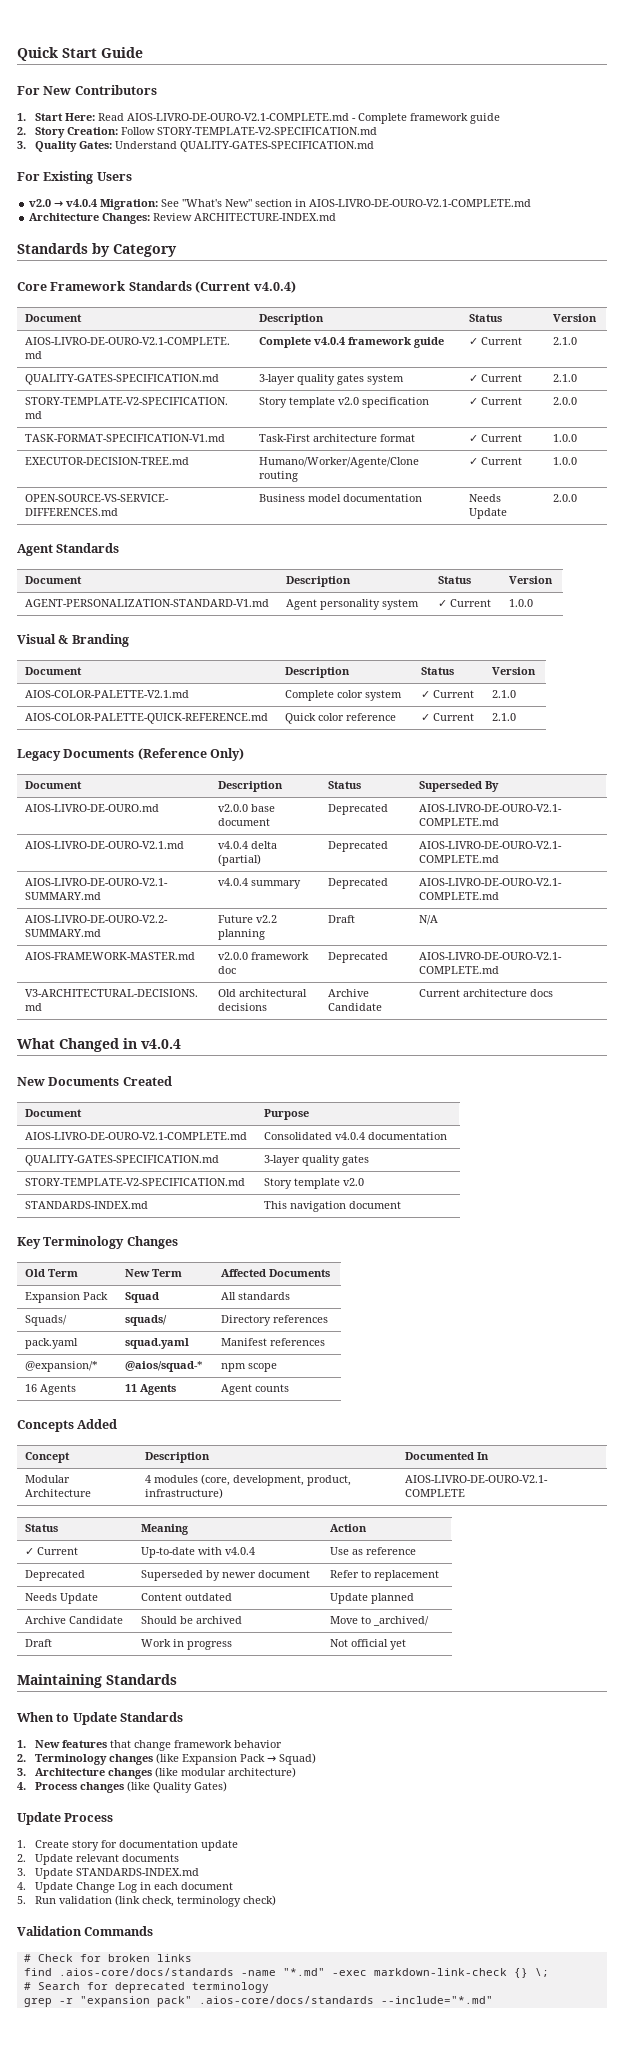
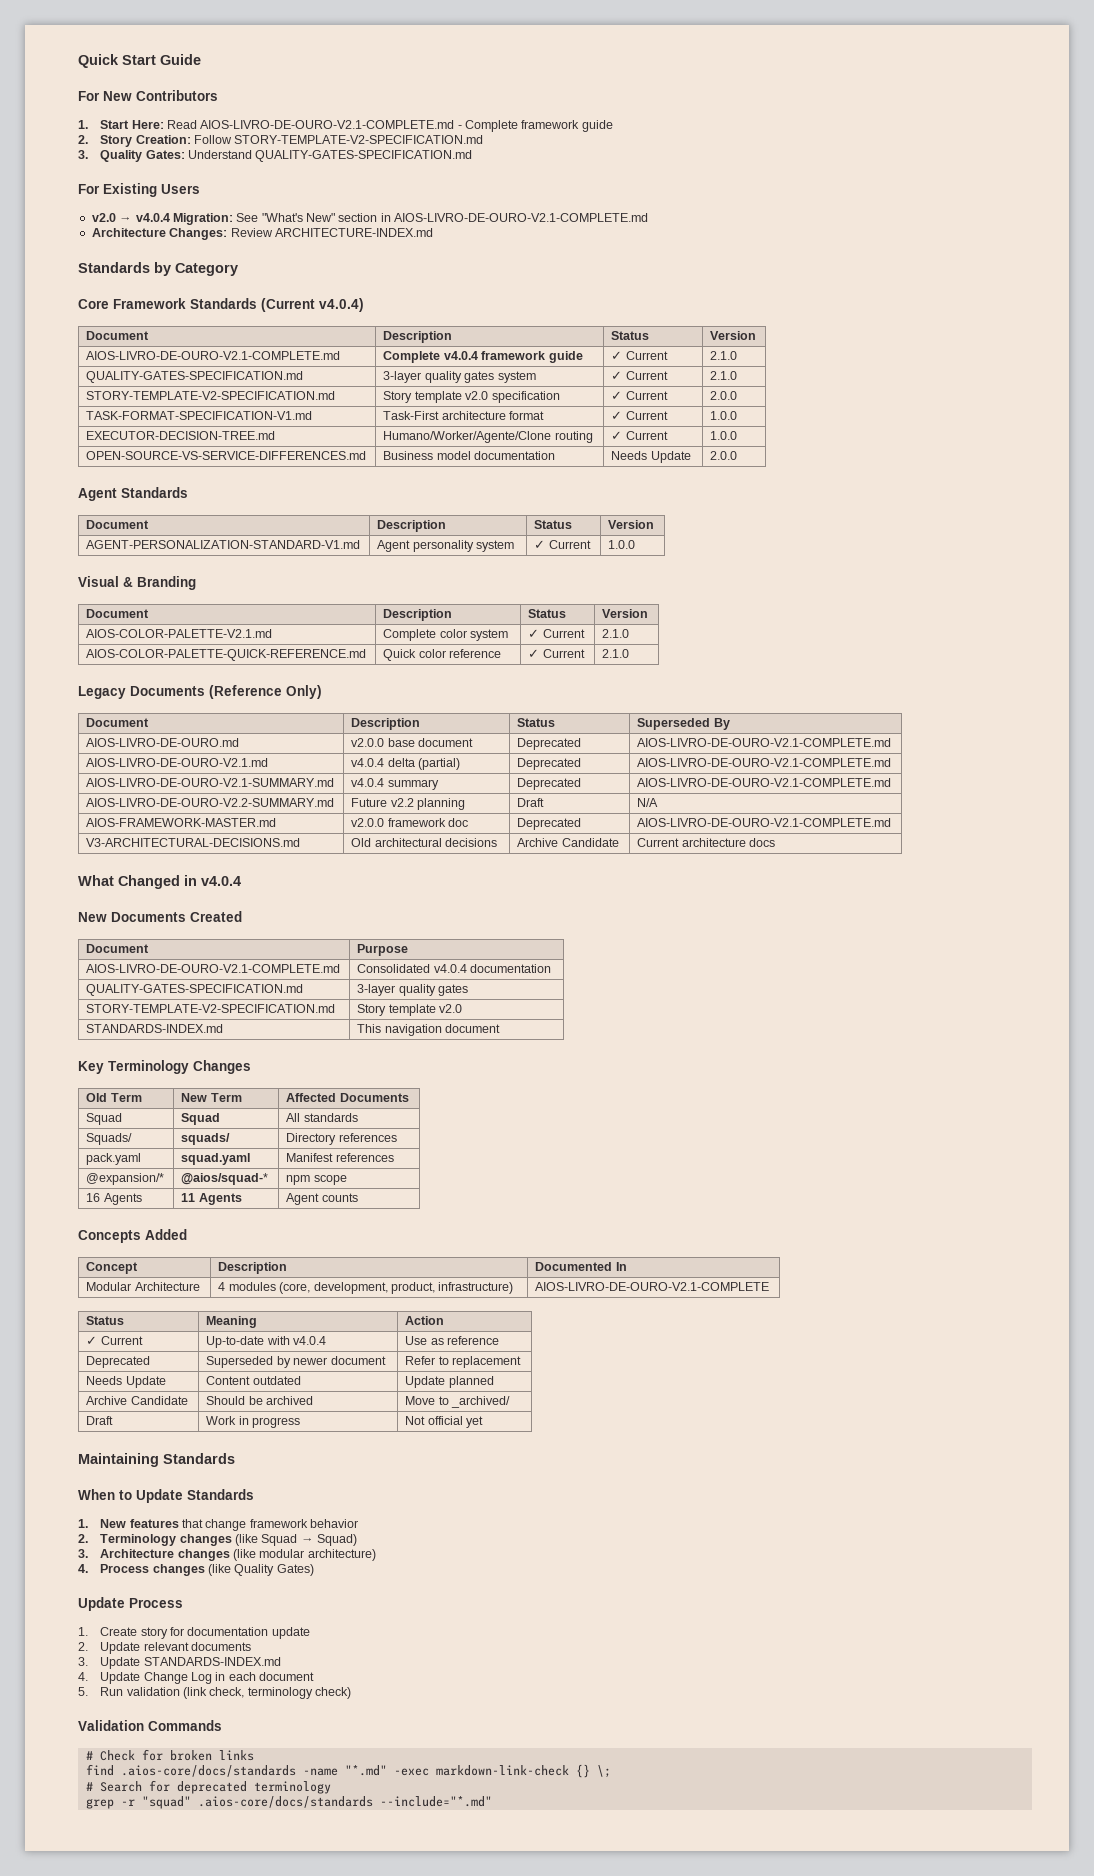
[25,1292,109,1303] Expansion Pack -> [86,1113,123,1125] Squad
[182,1754,266,1765] Expansion Pack -> [261,1534,298,1546] Squad
[79,1996,192,2007] "expansion pack" -> [141,1796,191,1809] "squad"

